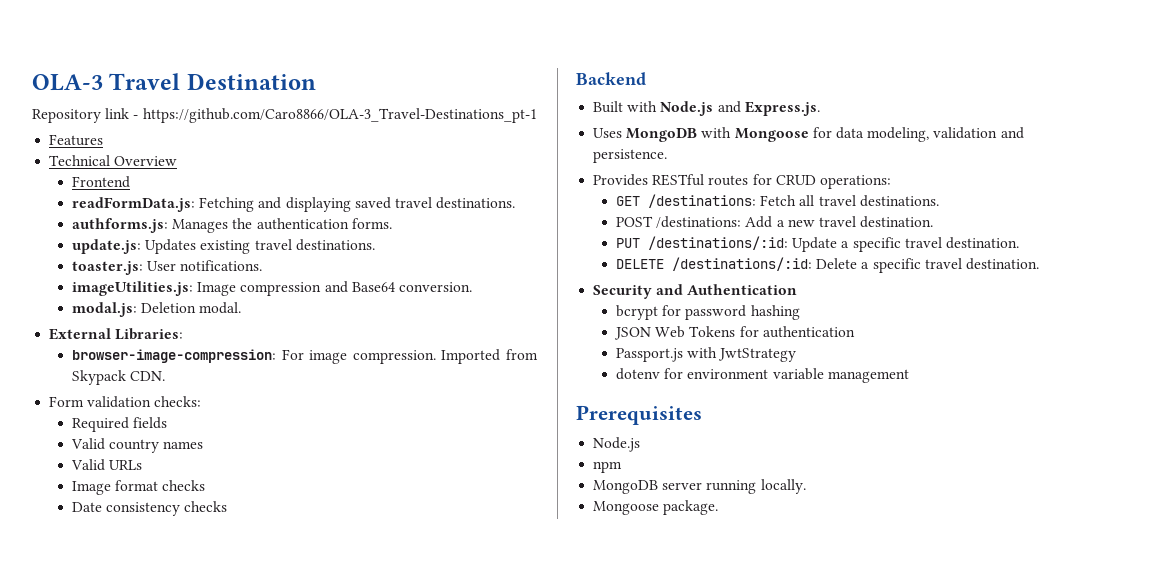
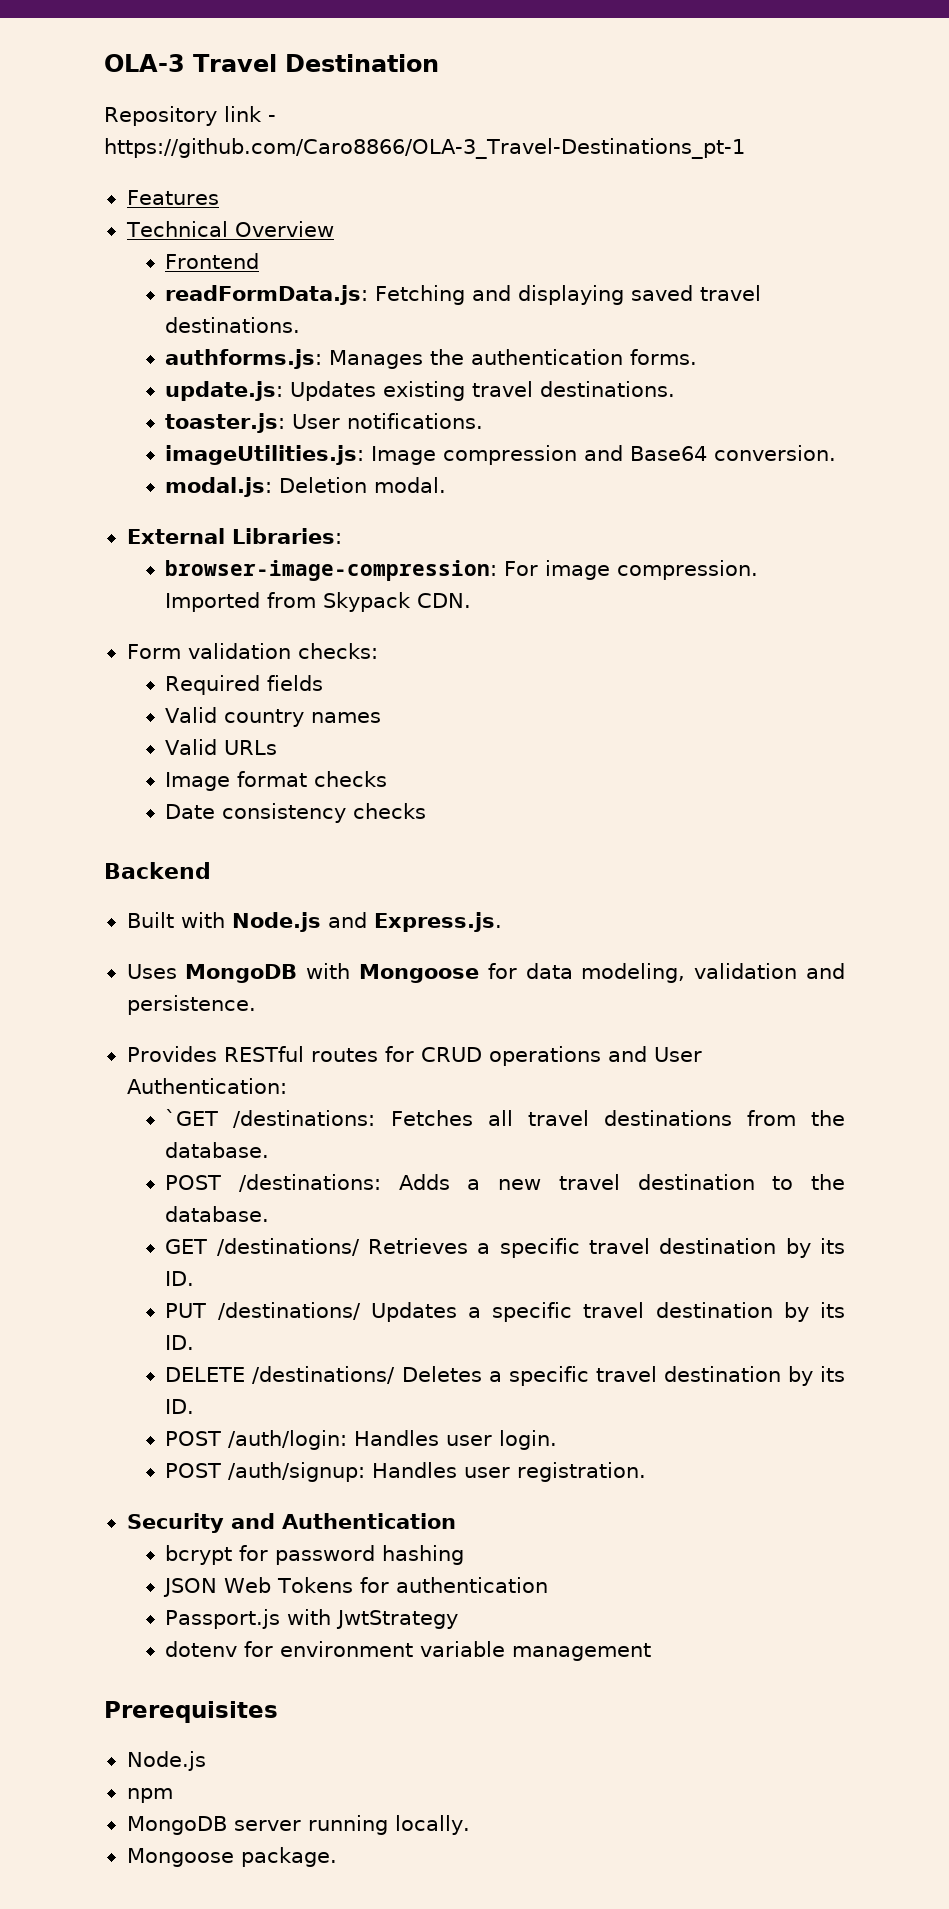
[819,175,891,189] [615,194,939,208] operations: // GET /destinations: Fetch all travel destinations. -> [488,1046,702,1066] [126,1078,287,1094] [165,1109,846,1128] [165,1142,270,1158] operations and User Authentication: // `GET /destinations: Fetches all travel destinations from the database.
[745,216,773,228] Add -> [398,1174,450,1190] Adds
[860,216,934,228] [615,236,1019,252] [615,257,1039,273] destination. // PUT /destinations/:id: Update a specific travel destination. // DELETE /destinations/:id: Delete a specific travel destination. -> [637,1174,845,1190] [165,1206,270,1222] [165,1238,845,1258] [165,1271,195,1286] [165,1302,845,1322] [165,1335,195,1350] [165,1366,845,1386] [165,1399,195,1414] [165,1430,558,1450] [165,1462,647,1482] destination to the database. // GET /destinations/ Retrieves a specific travel destination by its ID. // PUT /destinations/ Updates a specific travel destination by its ID. // DELETE /destinations/ Deletes a specific travel destination by its ID. // POST /auth/login: Handles user login. // POST /auth/signup: Handles user registration.

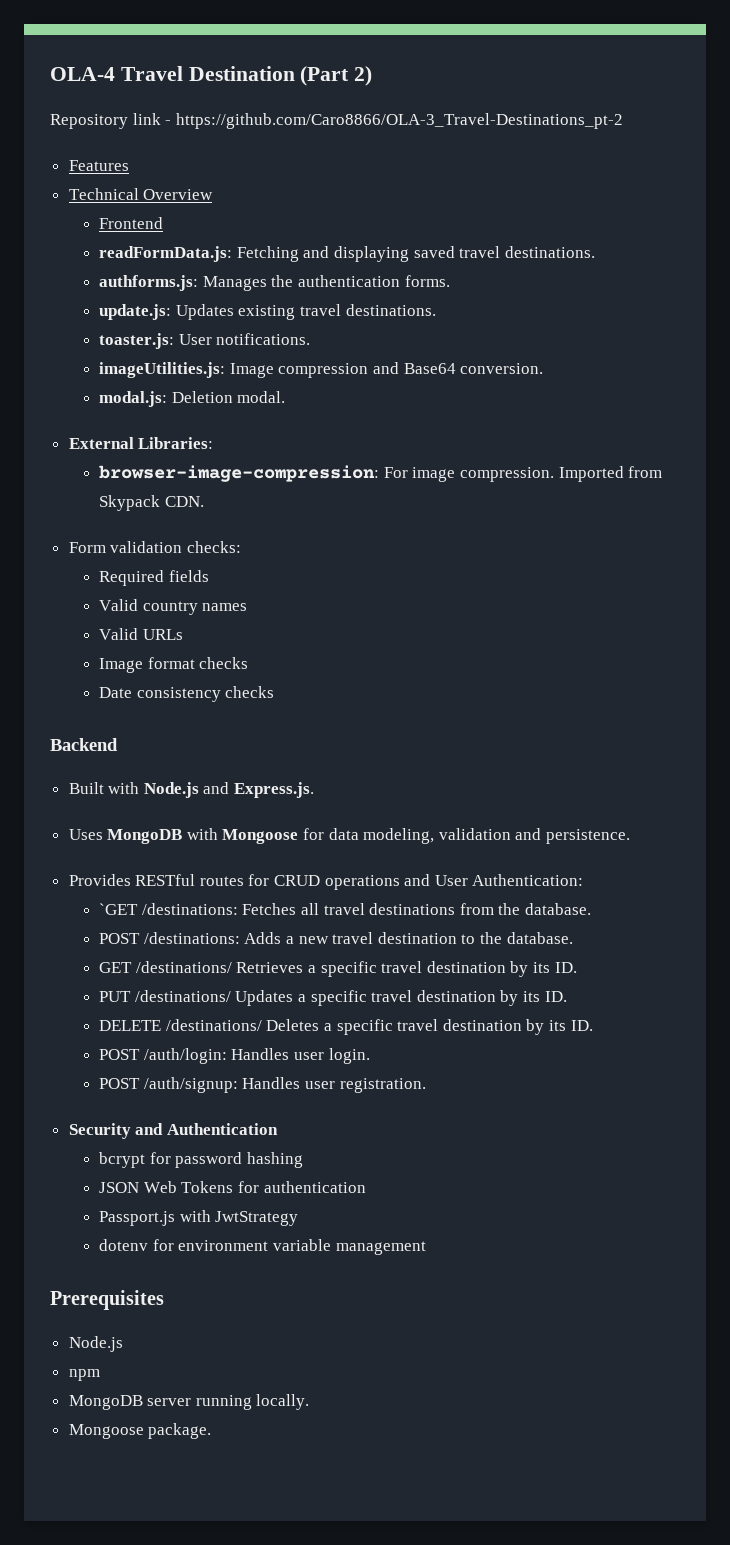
[104,54,185,72] OLA-3 -> [50,67,115,81] OLA-4
(439, 63) none -> [300,66,373,86] (Part 2)
[104,138,745,159] https://github.com/Caro8866/OLA-3_Travel-Destinations_pt-1 -> [175,113,623,129] https://github.com/Caro8866/OLA-3_Travel-Destinations_pt-2

